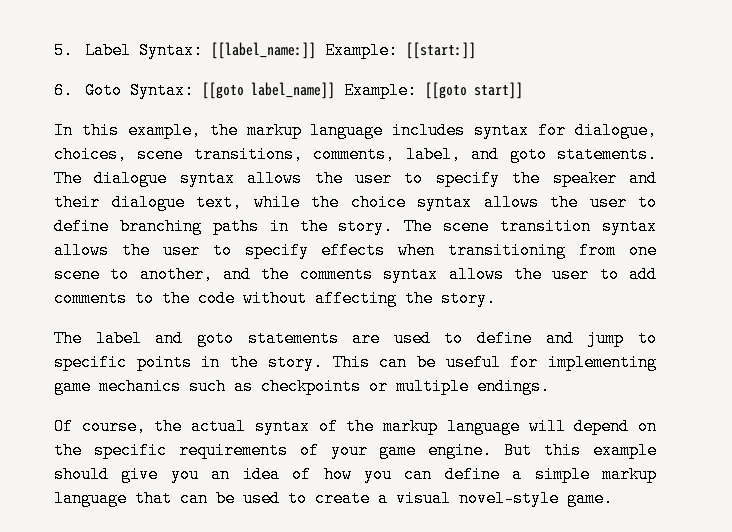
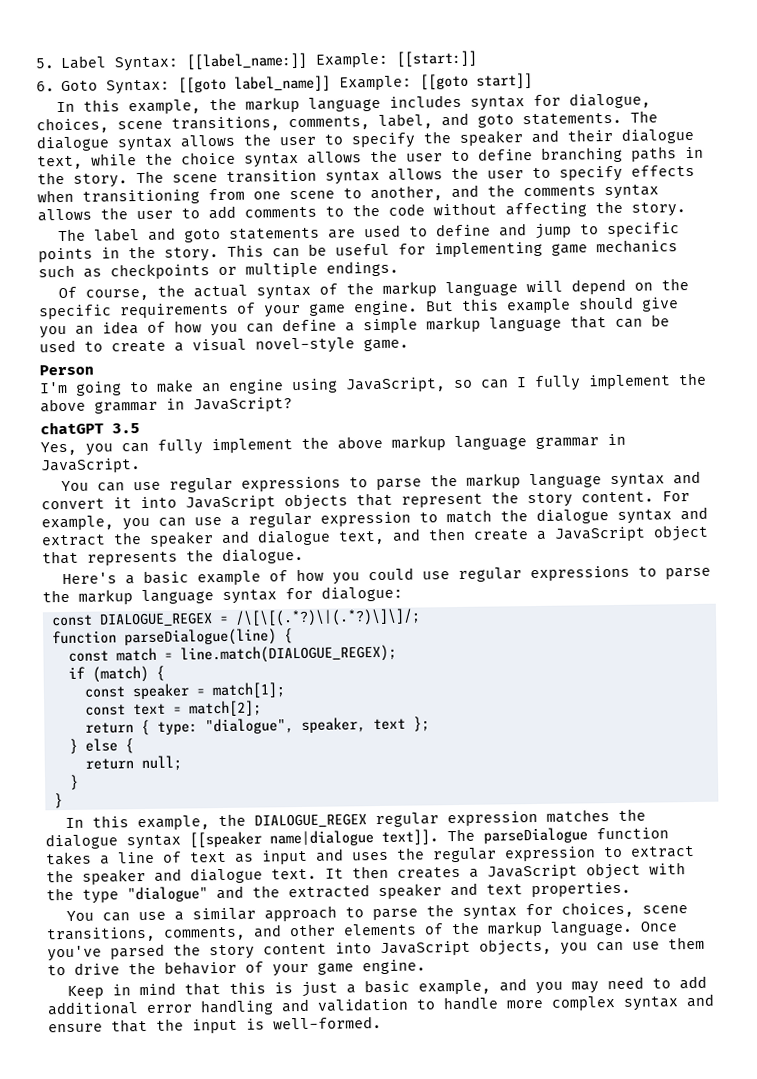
(613, 498) none -> [39,364,94,376] [39,372,707,396] [40,397,293,414] [40,421,140,435] [40,433,626,456] [40,458,141,474] [60,470,701,493] [41,491,690,511] [41,506,708,531] [41,524,709,547] [42,547,304,566] [61,565,711,586] [42,585,403,605] [50,608,421,627] [51,628,293,647] [67,644,397,664] [67,665,165,683] [83,682,286,700] [84,700,262,717] [84,716,430,736] [68,738,134,754] [84,755,182,772] [68,774,79,790] [53,793,63,809] [64,808,646,831] [45,827,669,850] [45,846,695,866] [46,862,686,885] [46,881,631,904] [65,901,688,922] [46,920,678,943] [47,936,705,962] [47,959,426,977] [66,975,707,1000] [47,993,714,1016] [48,1016,382,1034] // Person // I'm going to make an engine using JavaScript, so can I fully implement the above grammar in JavaScript? // chatGPT 3.5 // Yes, you can fully implement the above markup language grammar in JavaScript. // You can use regular expressions to parse the markup language syntax and convert it into JavaScript objects that represent the story content. For example, you can use a regular expression to match the dialogue syntax and extract the speaker and dialogue text, and then create a JavaScript object that represents the dialogue. // Here's a basic example of how you could use regular expressions to parse the markup language syntax for dialogue: // const DIALOGUE_REGEX = /\[\[(.*?)\|(.*?)\]\]/; // function parseDialogue(line) { // const match = line.match(DIALOGUE_REGEX); // if (match) { // const speaker = match[1]; // const text = match[2]; // return { type: "dialogue", speaker, text }; // } else { // return null; // } // } // In this example, the DIALOGUE_REGEX regular expression matches the dialogue syntax [[speaker name|dialogue text]]. The parseDialogue function takes a line of text as input and uses the regular expression to extract the speaker and dialogue text. It then creates a JavaScript object with the type "dialogue" and the extracted speaker and text properties. // You can use a similar approach to parse the syntax for choices, scene transitions, comments, and other elements of the markup language. Once you've parsed the story content into JavaScript objects, you can use them to drive the behavior of your game engine. // Keep in mind that this is just a basic example, and you may need to add additional error handling and validation to handle more complex syntax and ensure that the input is well-formed.

